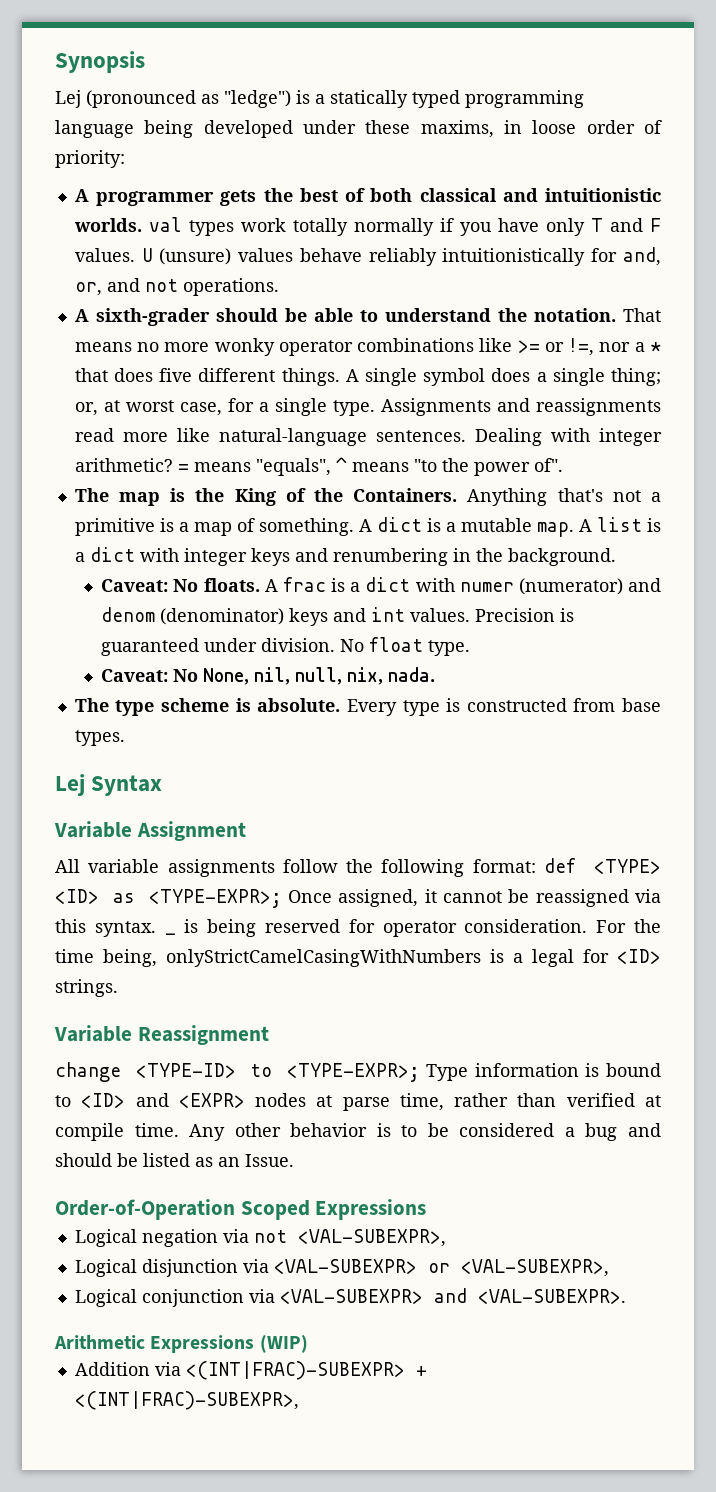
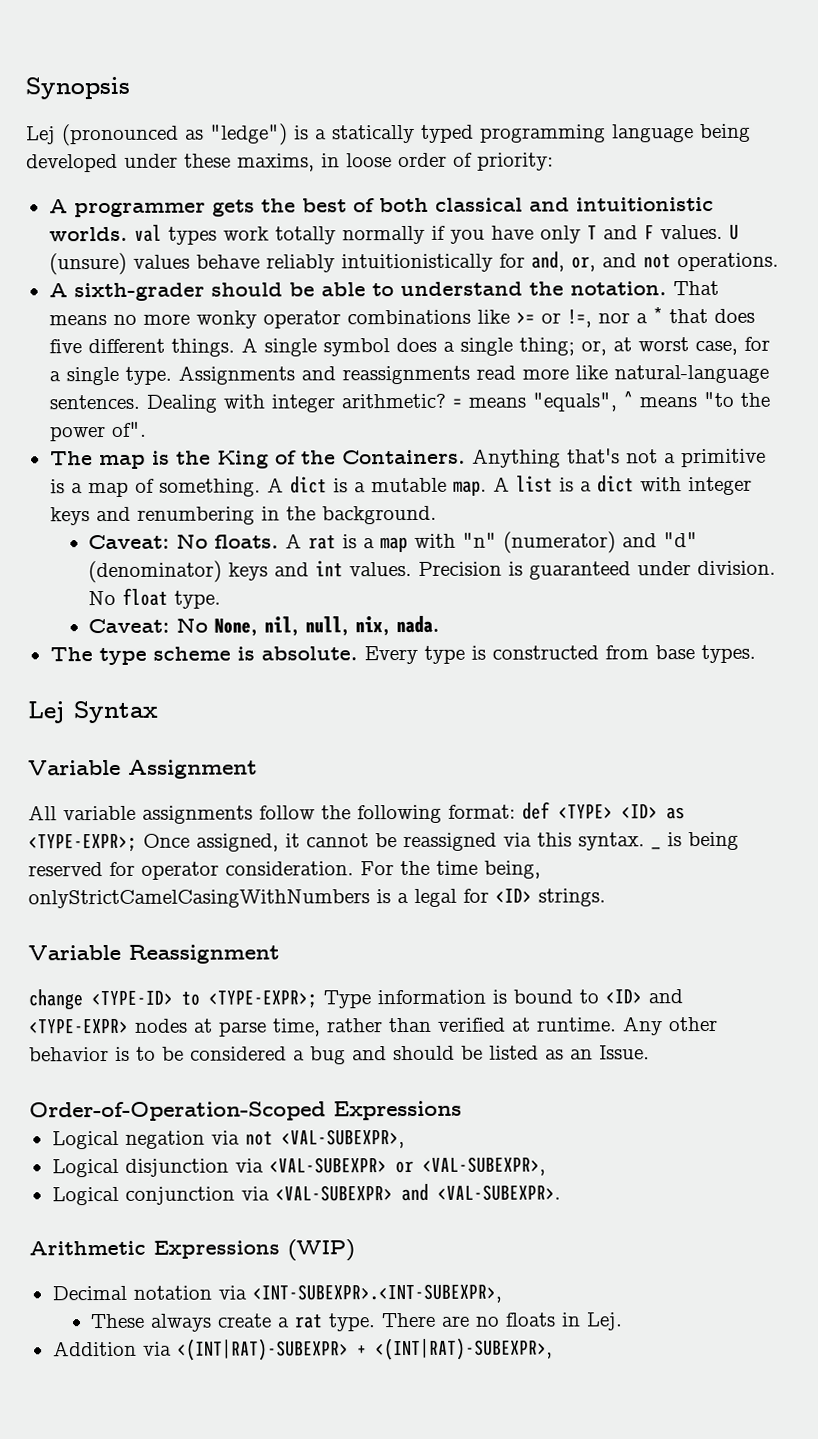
[282,577,514,592] frac is a dict with numer -> [308,532,498,553] rat is a map with "n"
[101,607,156,622] denom -> [663,532,699,548] "d"
[178,1093,245,1108] <EXPR> -> [28,1018,129,1034] <TYPE-EXPR>
[55,1123,179,1141] compile time. -> [536,1017,617,1032] runtime.
[55,1199,310,1220] Order-of-Operation Scoped -> [29,1101,326,1122] Order-of-Operation-Scoped
(308, 1344) none -> [51,1283,502,1304] [90,1312,624,1332] // Decimal notation via <INT-SUBEXPR>.<INT-SUBEXPR>, // These always create a rat type. There are no floats in Lej.
[185,1361,427,1380] [74,1391,299,1410] <(INT|FRAC)-SUBEXPR> + <(INT|FRAC)-SUBEXPR>, -> [176,1337,553,1361] <(INT|RAT)-SUBEXPR> + <(INT|RAT)-SUBEXPR>,

